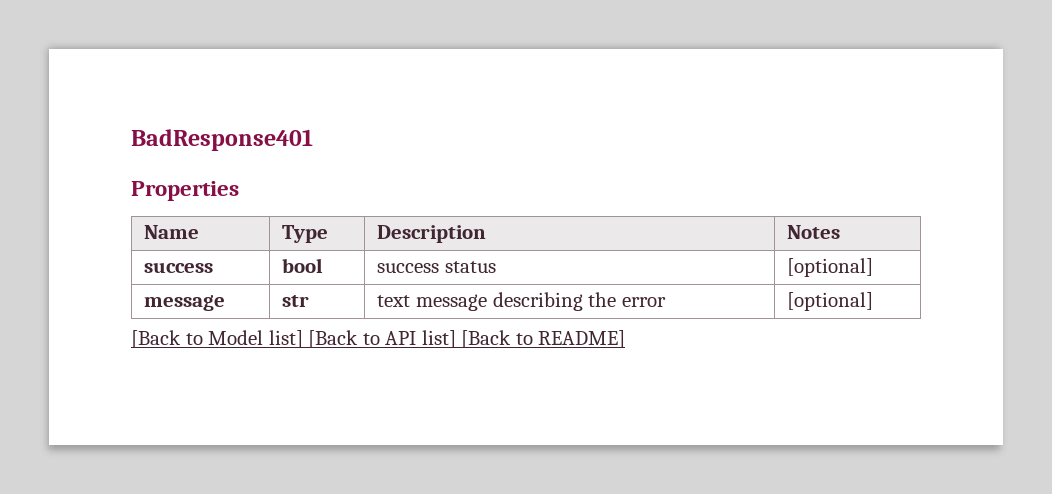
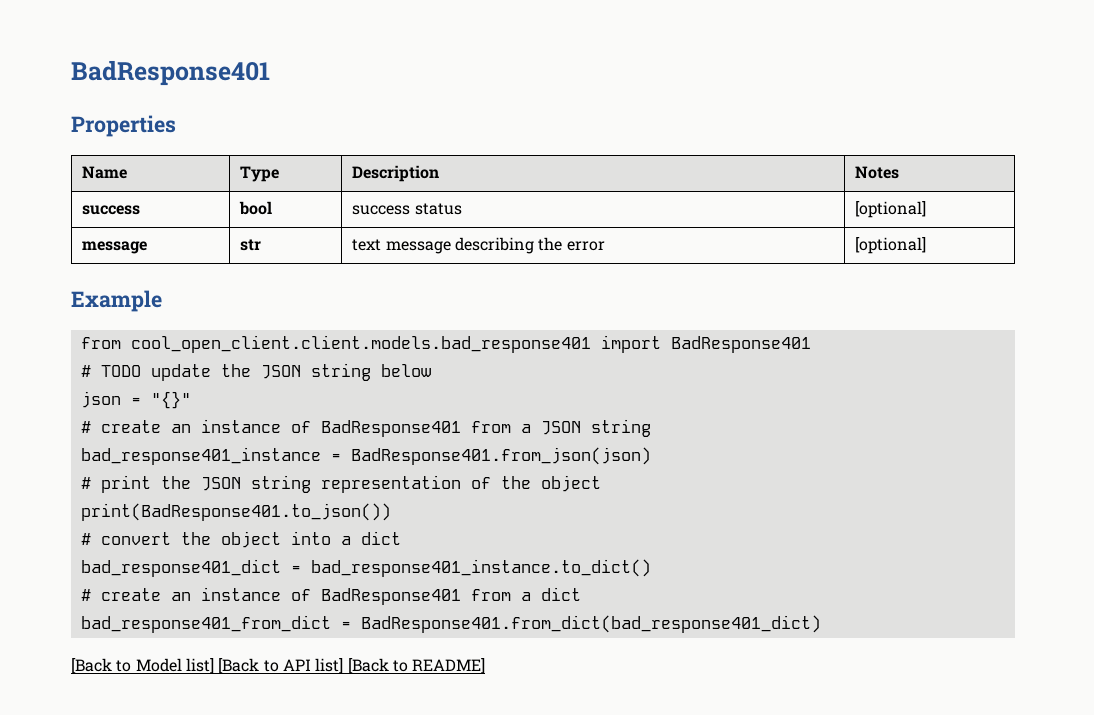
(874, 301) none -> [71,290,162,312] [80,335,811,353] [80,363,431,381] [80,391,191,409] [80,419,651,437] [80,447,651,465] [80,475,601,493] [80,503,391,521] [80,531,401,548] [80,559,651,577] [80,587,581,605] [80,615,821,633] // Example // from cool_open_client.client.models.bad_response401 import BadResponse401 // # TODO update the JSON string below // json = "{}" // # create an instance of BadResponse401 from a JSON string // bad_response401_instance = BadResponse401.from_json(json) // # print the JSON string representation of the object // print(BadResponse401.to_json()) // # convert the object into a dict // bad_response401_dict = bad_response401_instance.to_dict() // # create an instance of BadResponse401 from a dict // bad_response401_from_dict = BadResponse401.from_dict(bad_response401_dict)

